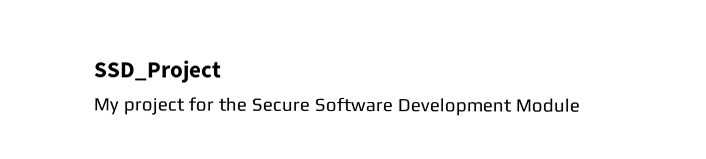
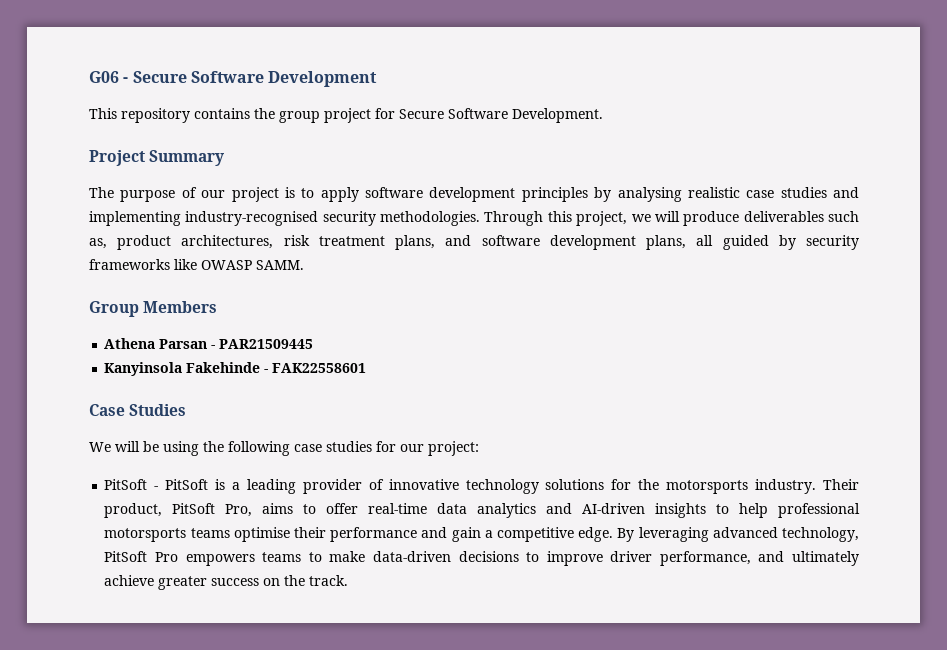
[93,60,222,83] [93,96,580,116] SSD_Project // My project for the Secure Software Development Module -> [89,71,378,87] [89,108,603,123] [89,150,225,166] [89,187,859,202] [89,211,860,226] [89,235,860,250] [89,259,304,270] [89,301,218,317] [104,338,314,349] [104,362,367,376] [89,404,187,416] [89,441,479,456] [104,479,859,494] [104,503,860,518] [104,527,860,542] [104,551,860,566] [104,575,349,590] G06 - Secure Software Development // This repository contains the group project for Secure Software Development. // Project Summary // The purpose of our project is to apply software development principles by analysing realistic case studies and implementing industry-recognised security methodologies. Through this project, we will produce deliverables such as, product architectures, risk treatment plans, and software development plans, all guided by security frameworks like OWASP SAMM. // Group Members // Athena Parsan - PAR21509445 // Kanyinsola Fakehinde - FAK22558601 // Case Studies // We will be using the following case studies for our project: // PitSoft - PitSoft is a leading provider of innovative technology solutions for the motorsports industry. Their product, PitSoft Pro, aims to offer real-time data analytics and AI-driven insights to help professional motorsports teams optimise their performance and gain a competitive edge. By leveraging advanced technology, PitSoft Pro empowers teams to make data-driven decisions to improve driver performance, and ultimately achieve greater success on the track.

